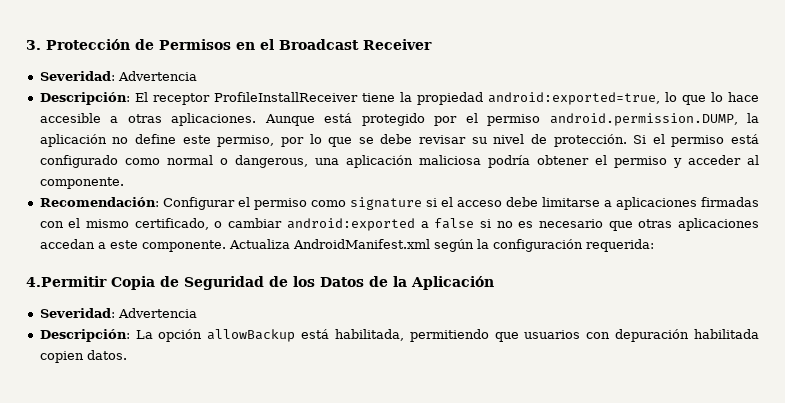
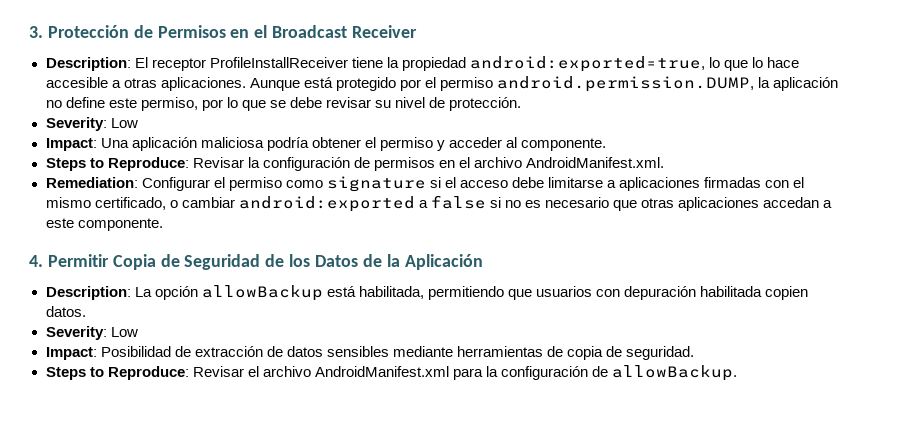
[39,71,197,81] [39,92,130,105] Severidad: Advertencia // Descripción: -> [45,57,131,71] Description:
[633,134,759,147] [39,155,339,168] Si el permiso está configurado como normal o dangerous, una -> [45,117,138,131] [45,138,129,151] // Severity: Low // Impact: Una
[39,197,159,207] Recomendación: -> [45,157,665,171] [45,177,138,188] Steps to Reproduce: Revisar la configuración de permisos en el archivo AndroidManifest.xml. // Remediation:
[228,239,654,252] [26,276,107,287] Actualiza AndroidManifest.xml según la configuración requerida: // 4.Permitir -> [29,254,109,267] // 4. Permitir
[39,308,197,318] [39,329,130,342] Severidad: Advertencia // Descripción: -> [45,286,131,300] Description:
(127, 355) none -> [45,326,138,340] [45,346,695,360] [45,365,738,381] // Severity: Low // Impact: Posibilidad de extracción de datos sensibles mediante herramientas de copia de seguridad. // Steps to Reproduce: Revisar el archivo AndroidManifest.xml para la configuración de allowBackup.

